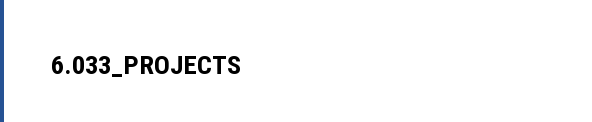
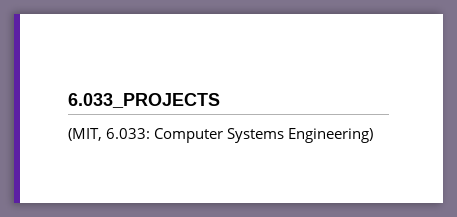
(241, 66) none -> [68,128,374,143] // (MIT, 6.033: Computer Systems Engineering)

